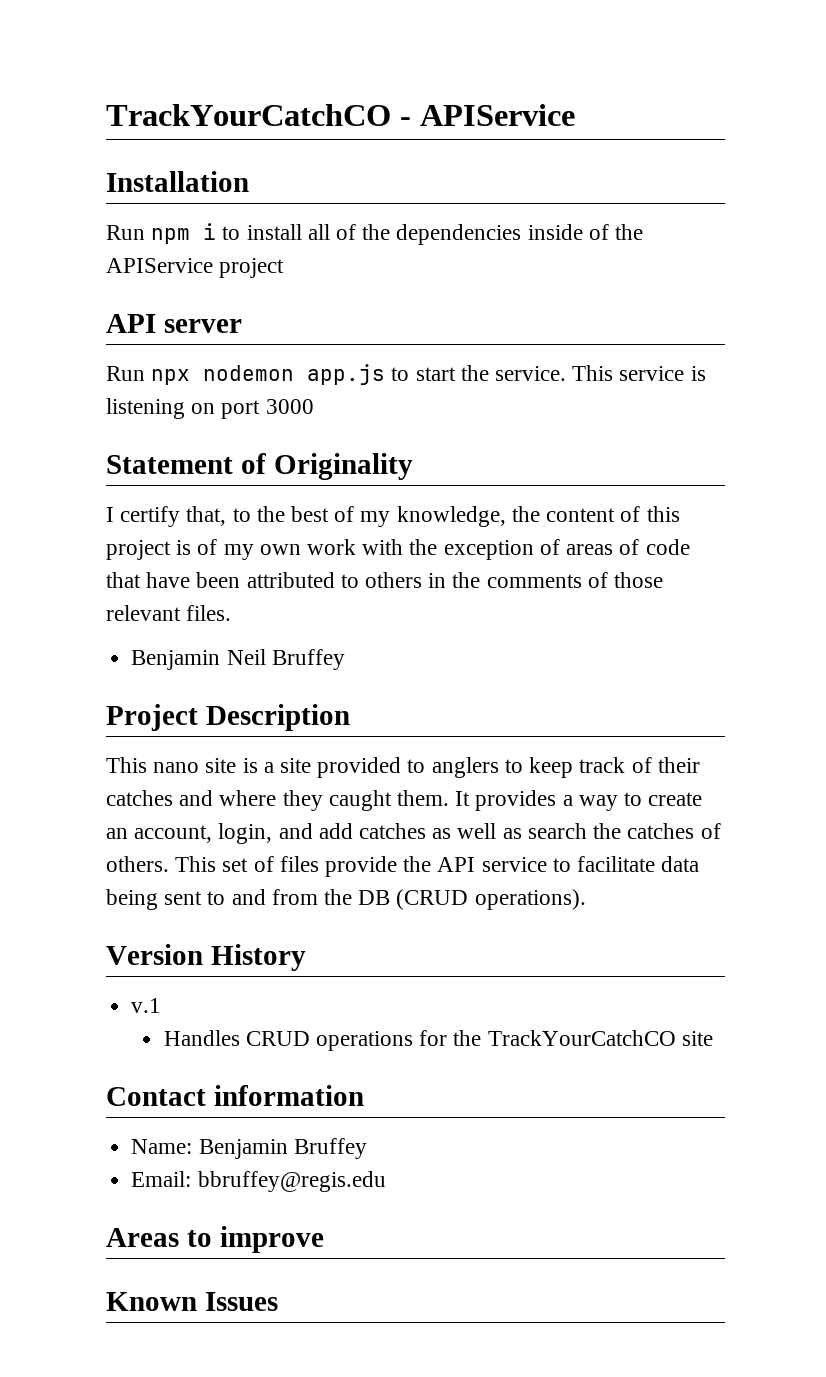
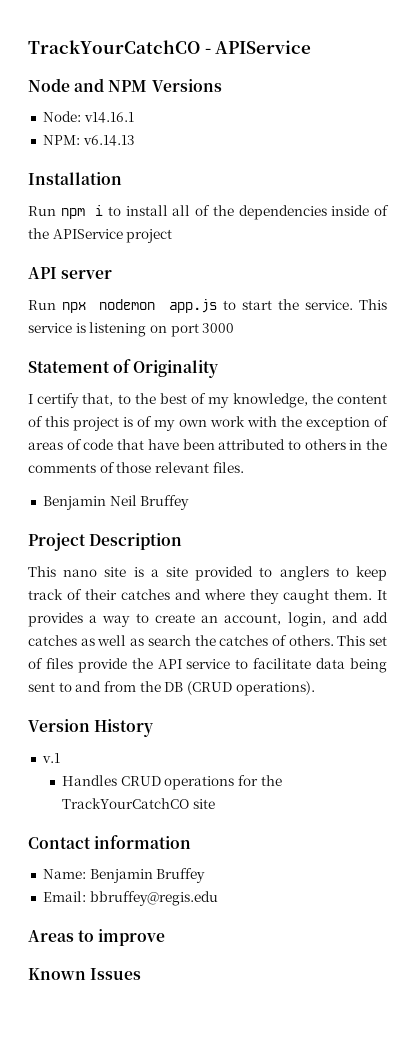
(575, 115) none -> [28,78,222,92] [42,111,134,123] [42,135,135,146] // Node and NPM Versions // Node: v14.16.1 // NPM: v6.14.13

